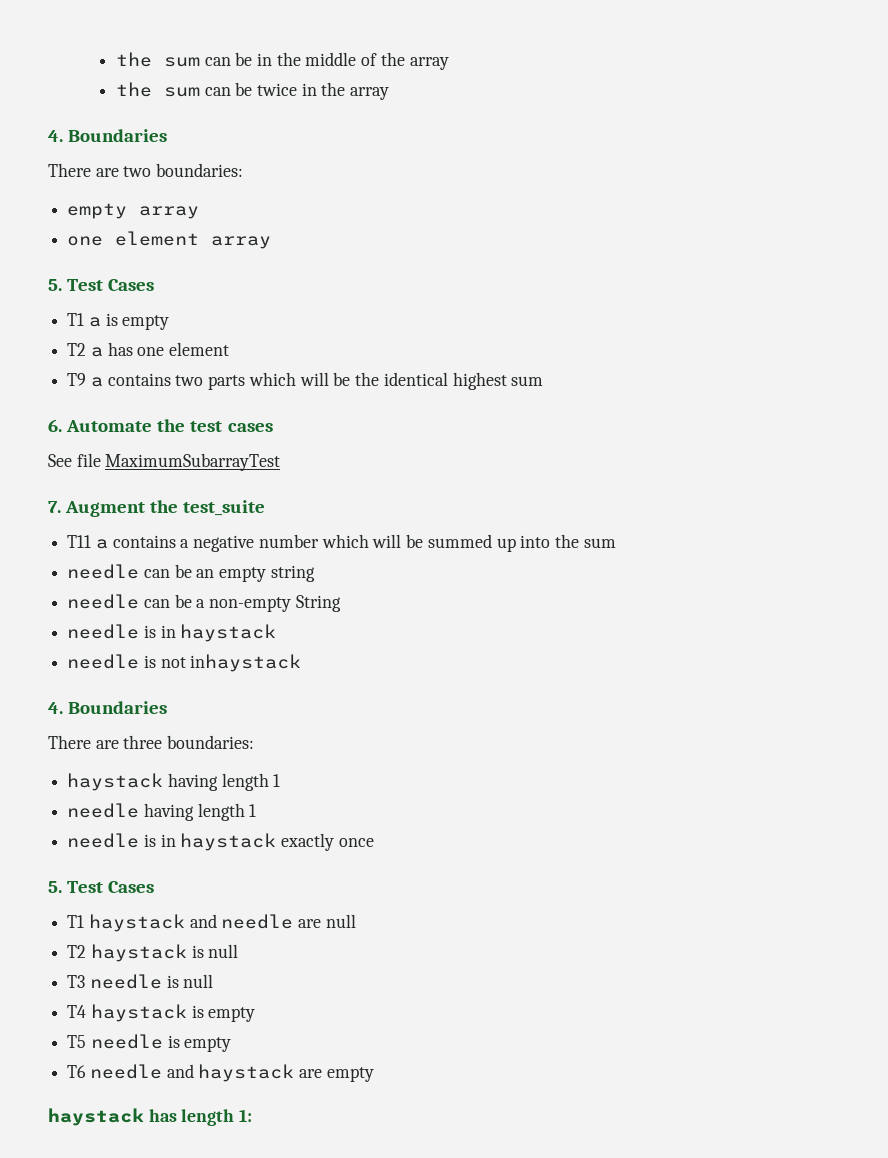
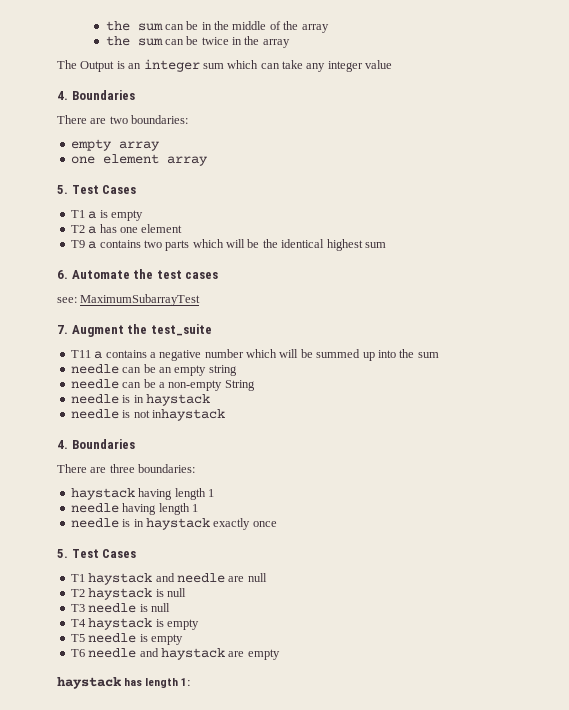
(390, 93) none -> [57,59,393,72] // The Output is an integer sum which can take any integer value
[48,453,101,467] See file -> [57,297,77,303] see:

